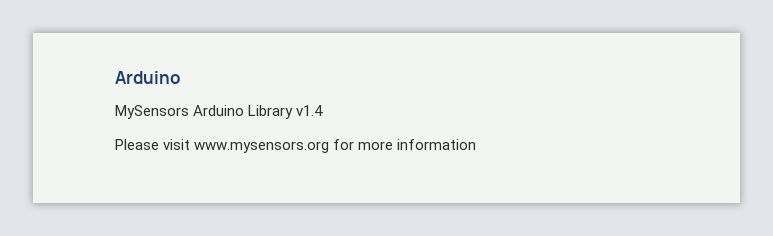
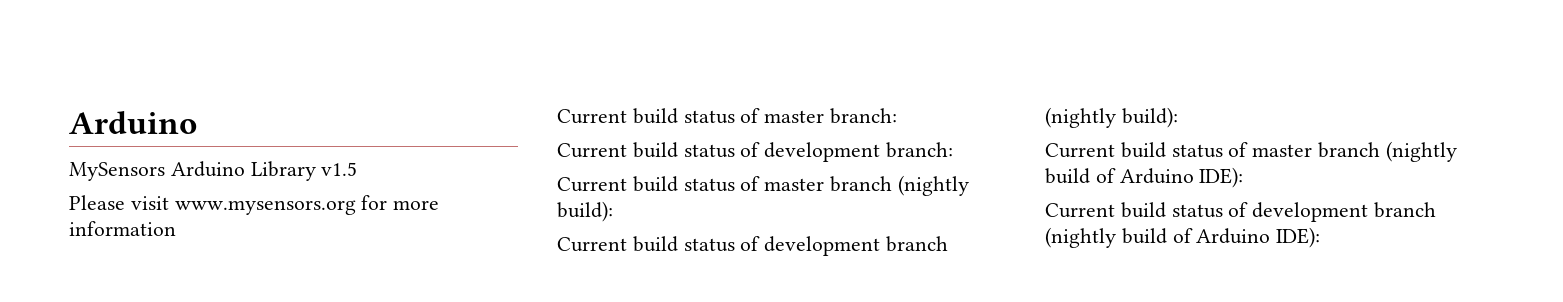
[296,105,324,116] v1.4 -> [321,162,358,176] v1.5
(477, 144) none -> [557,108,898,124] [557,142,954,162] [557,175,969,196] [557,201,613,222] [557,236,949,256] [1045,107,1178,128] [1045,141,1457,162] [1045,167,1244,188] [1045,202,1437,222] [1045,227,1321,248] // Current build status of master branch: // Current build status of development branch: // Current build status of master branch (nightly build): // Current build status of development branch (nightly build): // Current build status of master branch (nightly build of Arduino IDE): // Current build status of development branch (nightly build of Arduino IDE):

